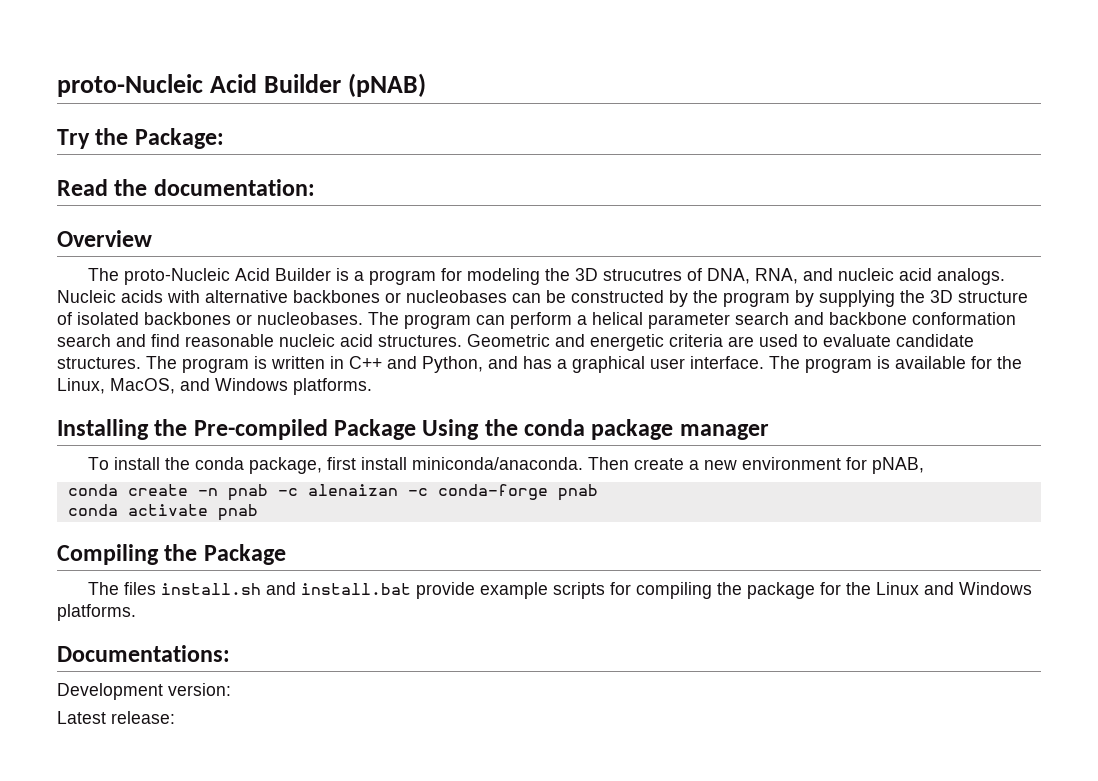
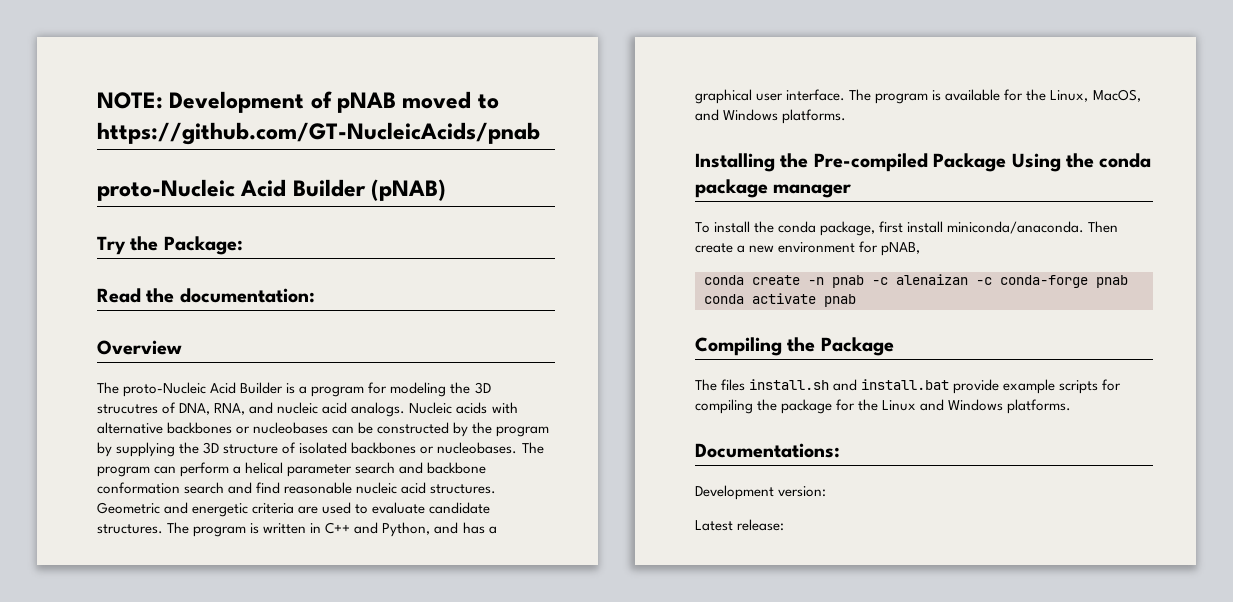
(57, 85) none -> [97,91,499,113] [97,122,540,145] NOTE: Development of pNAB moved to https://github.com/GT-NucleicAcids/pnab //

